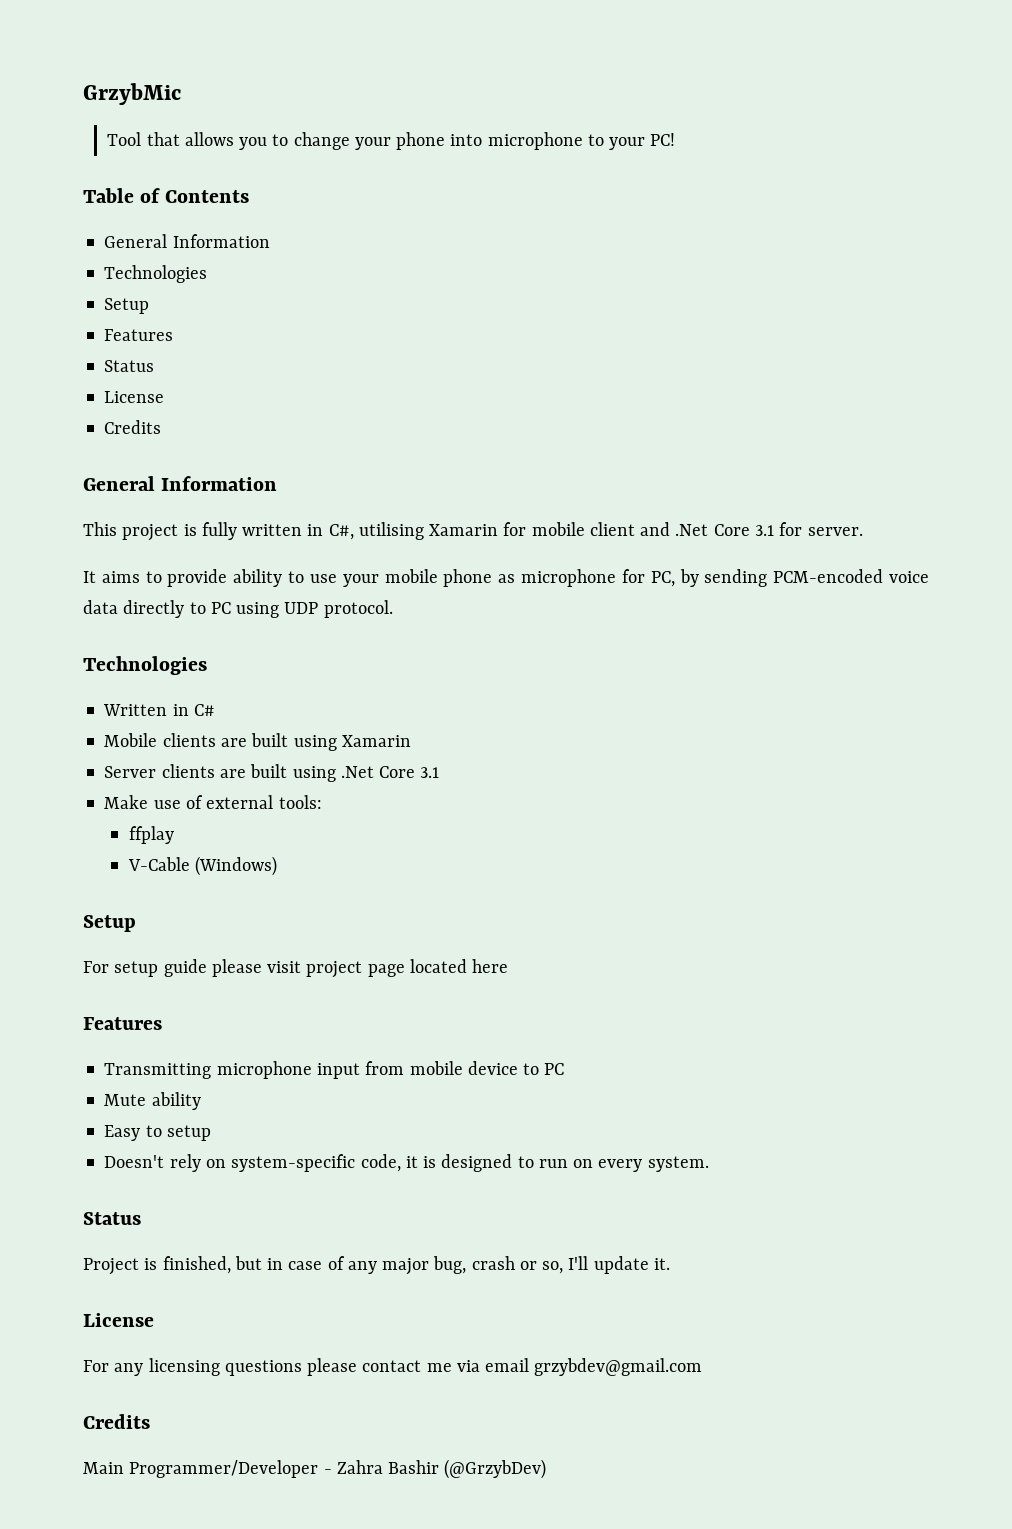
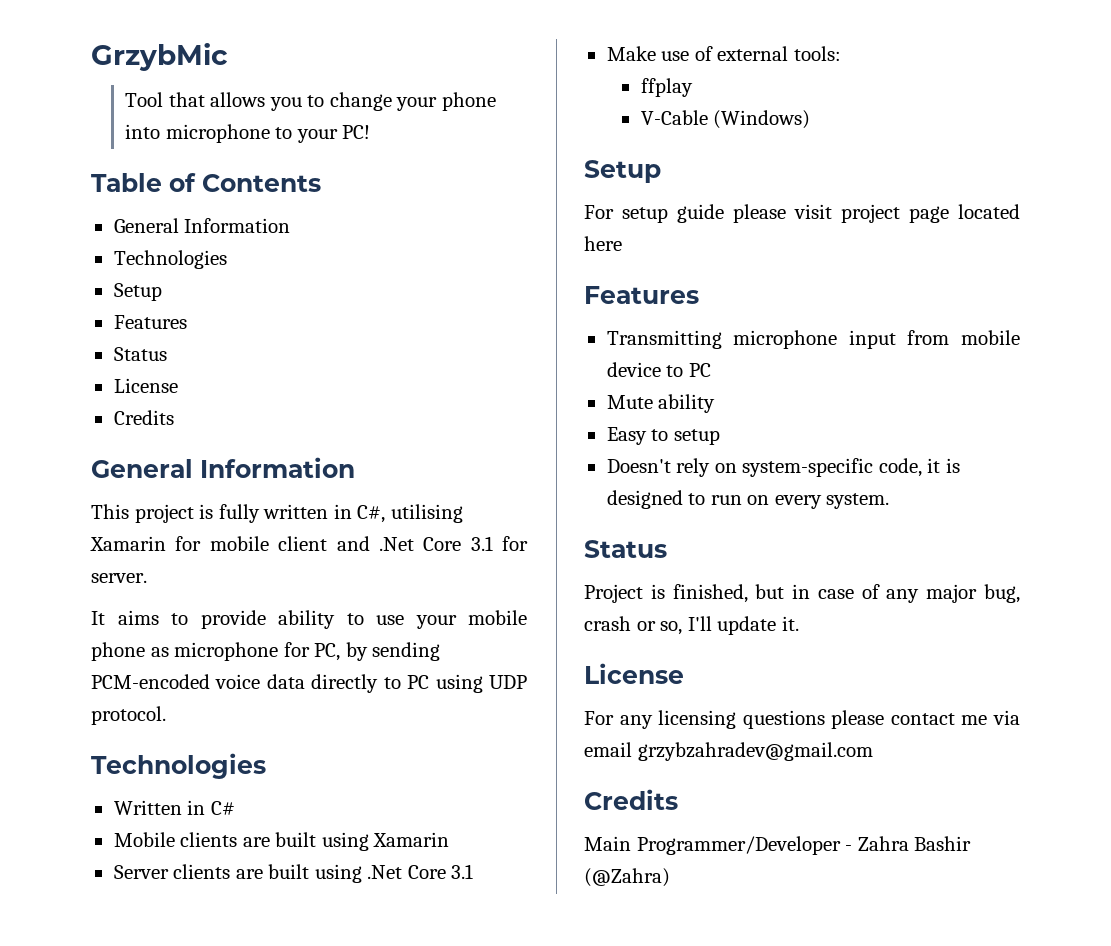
[534,1358,703,1376] grzybdev@gmail.com -> [637,742,873,761] grzybzahradev@gmail.com
[444,1459,547,1479] (@GrzybDev) -> [584,868,670,887] (@Zahra)

